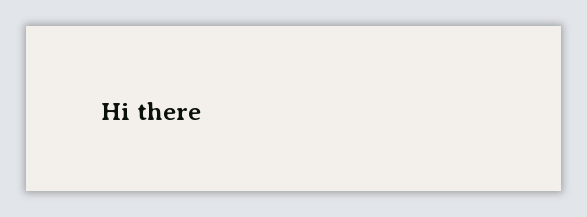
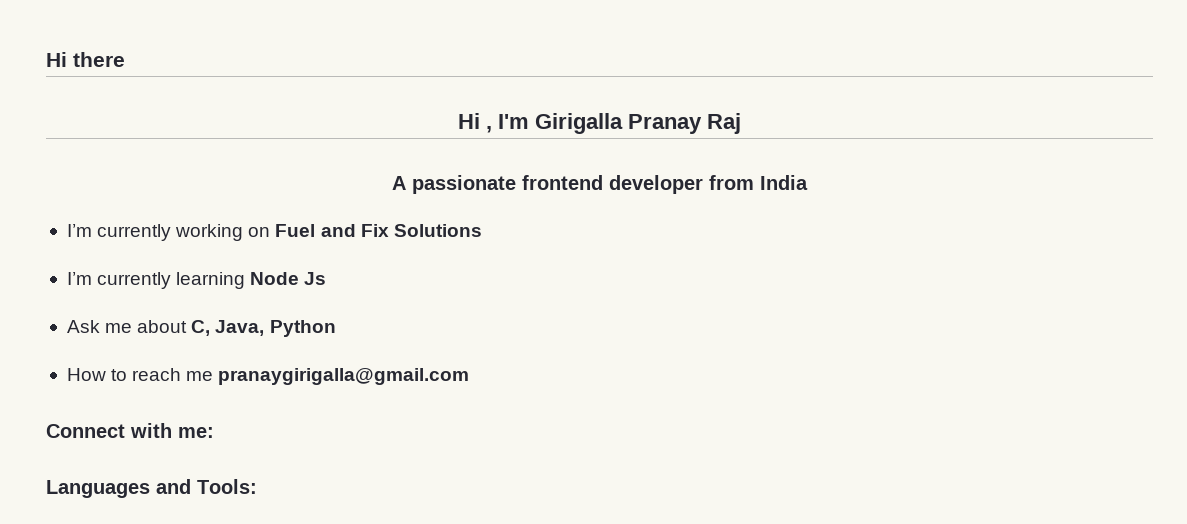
(201, 111) none -> [458,113,741,134] [392,175,808,194] [66,224,482,241] [66,272,327,289] [66,320,336,337] [66,368,470,385] [46,423,214,438] [46,479,257,498] // Hi , I'm Girigalla Pranay Raj // A passionate frontend developer from India // I’m currently working on Fuel and Fix Solutions // I’m currently learning Node Js // Ask me about C, Java, Python // How to reach me pranaygirigalla@gmail.com // Connect with me: // Languages and Tools:

